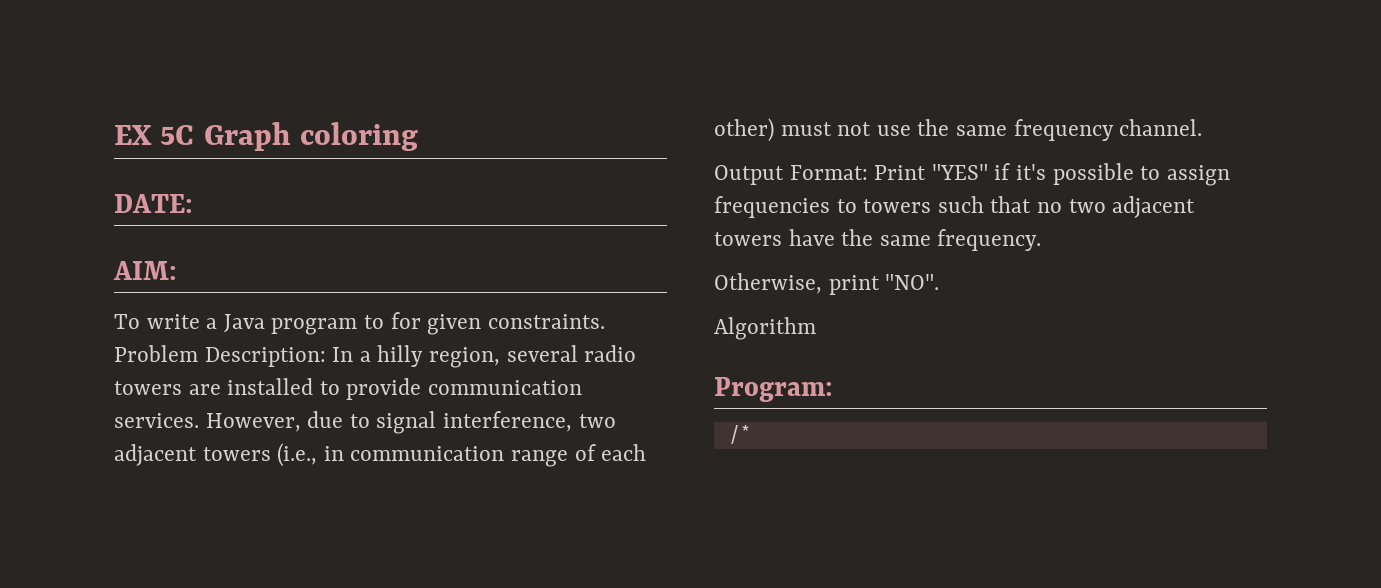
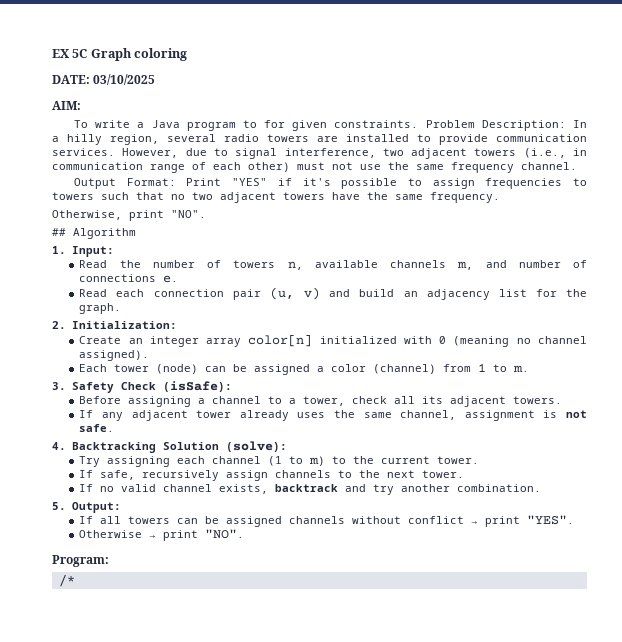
(193, 203) none -> [93,74,156,85] 03/10/2025
(940, 282) none -> [52,228,66,236] ##
(816, 328) none -> [52,246,114,257] [79,260,587,270] [79,274,179,283] [79,287,587,300] [79,303,122,314] [52,321,177,329] [79,334,588,347] [79,350,150,361] [79,363,530,375] [52,381,232,393] [79,396,563,407] [79,410,587,421] [79,424,115,432] [52,441,287,453] [79,456,480,467] [79,470,465,481] [79,484,542,495] [52,502,121,513] [79,515,575,527] [79,529,245,541] // 1. Input: // Read the number of towers n, available channels m, and number of connections e. // Read each connection pair (u, v) and build an adjacency list for the graph. // 2. Initialization: // Create an integer array color[n] initialized with 0 (meaning no channel assigned). // Each tower (node) can be assigned a color (channel) from 1 to m. // 3. Safety Check (isSafe): // Before assigning a channel to a tower, check all its adjacent towers. // If any adjacent tower already uses the same channel, assignment is not safe. // 4. Backtracking Solution (solve): // Try assigning each channel (1 to m) to the current tower. // If safe, recursively assign channels to the next tower. // If no valid channel exists, backtrack and try another combination. // 5. Output: // If all towers can be assigned channels without conflict → print "YES". // Otherwise → print "NO".

